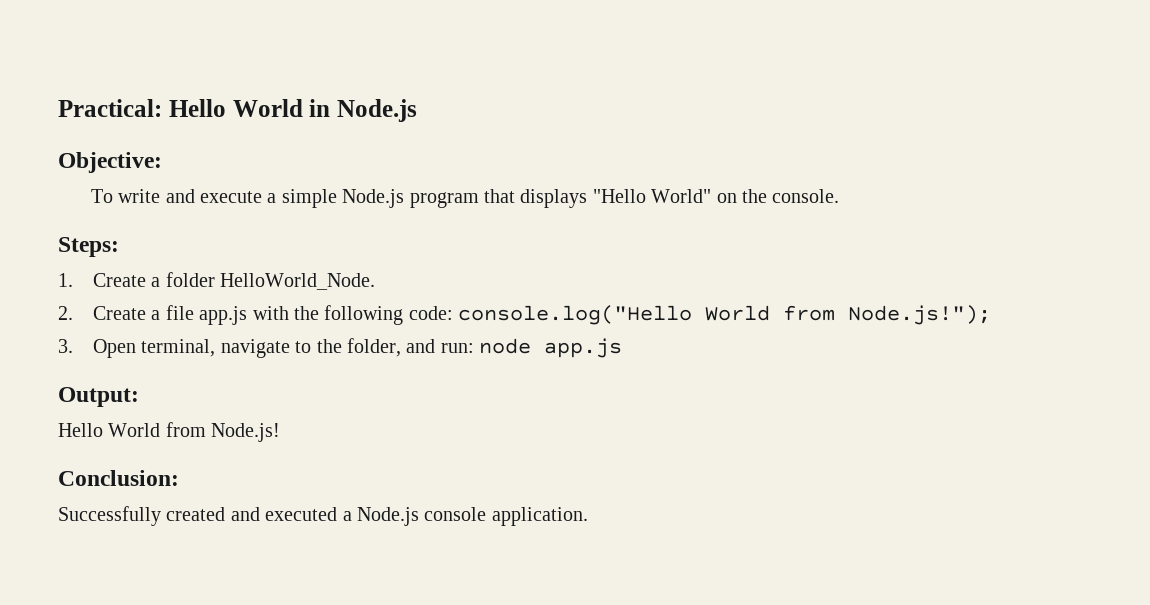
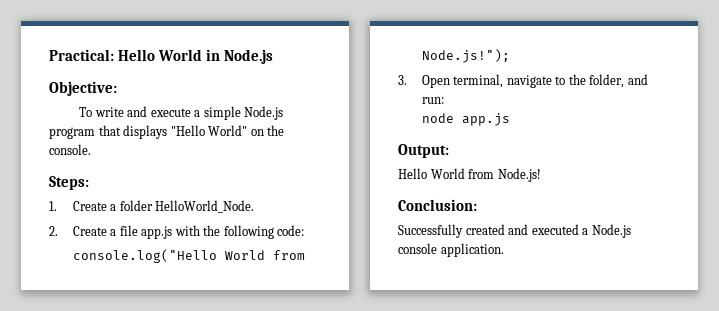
(453, 313) none -> (305, 230) //
(474, 348) none -> (444, 100) //

